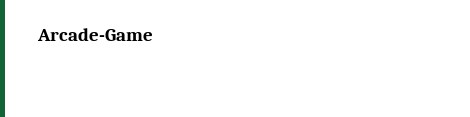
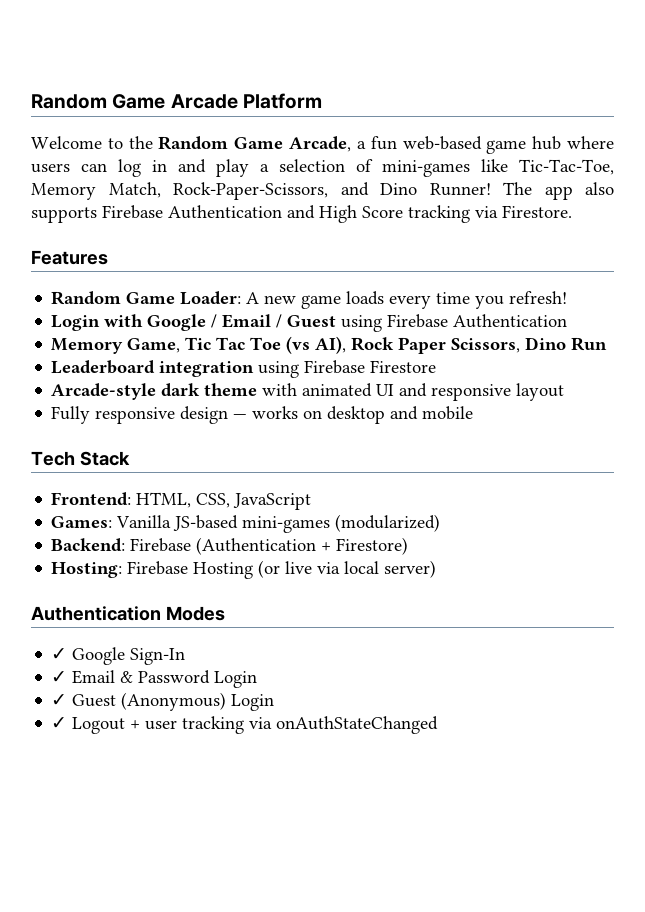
[37,28,153,41] Arcade-Game -> [31,93,322,109] [31,136,614,154] [31,159,614,177] [31,182,614,200] [31,205,572,223] [31,250,108,265] [51,291,568,309] [51,314,568,332] [51,336,608,354] [51,360,437,378] [51,383,565,401] [51,406,474,424] [31,451,130,466] [51,492,312,510] [51,514,441,533] [51,537,409,555] [51,560,437,579] [31,606,225,621] [51,647,186,665] [51,670,258,688] [51,692,275,711] [51,716,439,734] Random Game Arcade Platform // Welcome to the Random Game Arcade, a fun web-based game hub where users can log in and play a selection of mini-games like Tic-Tac-Toe, Memory Match, Rock-Paper-Scissors, and Dino Runner! The app also supports Firebase Authentication and High Score tracking via Firestore. // Features // Random Game Loader: A new game loads every time you refresh! // Login with Google / Email / Guest using Firebase Authentication // Memory Game, Tic Tac Toe (vs AI), Rock Paper Scissors, Dino Run // Leaderboard integration using Firebase Firestore // Arcade-style dark theme with animated UI and responsive layout // Fully responsive design — works on desktop and mobile // Tech Stack // Frontend: HTML, CSS, JavaScript // Games: Vanilla JS-based mini-games (modularized) // Backend: Firebase (Authentication + Firestore) // Hosting: Firebase Hosting (or live via local server) // Authentication Modes // ✓ Google Sign-In // ✓ Email & Password Login // ✓ Guest (Anonymous) Login // ✓ Logout + user tracking via onAuthStateChanged

